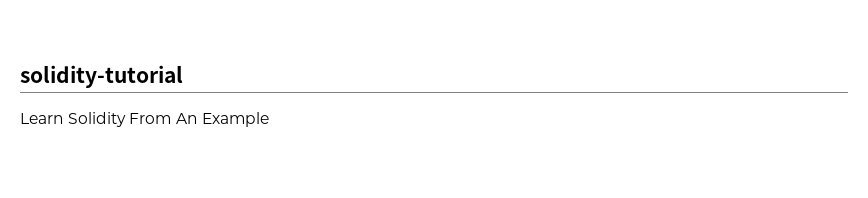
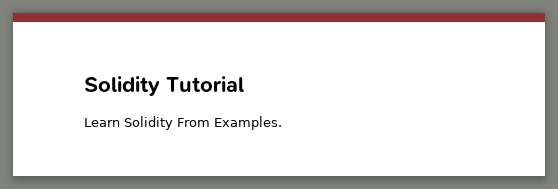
[20,65,183,88] solidity-tutorial -> [84,76,244,96] Solidity Tutorial
[175,112,269,127] An Example -> [214,116,282,130] Examples.

